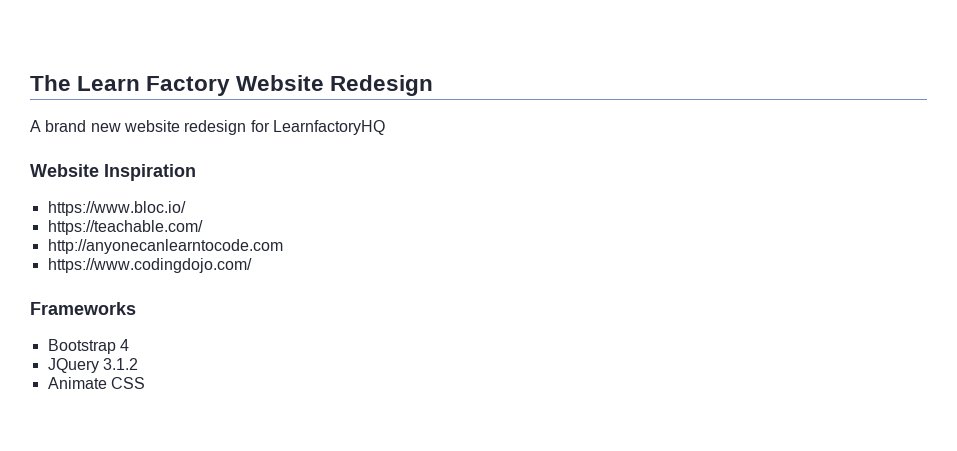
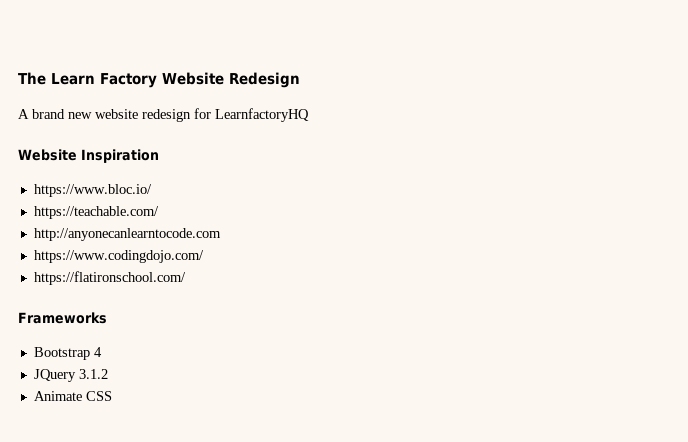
(252, 265) none -> [33,271,186,285] // https://flatironschool.com/

